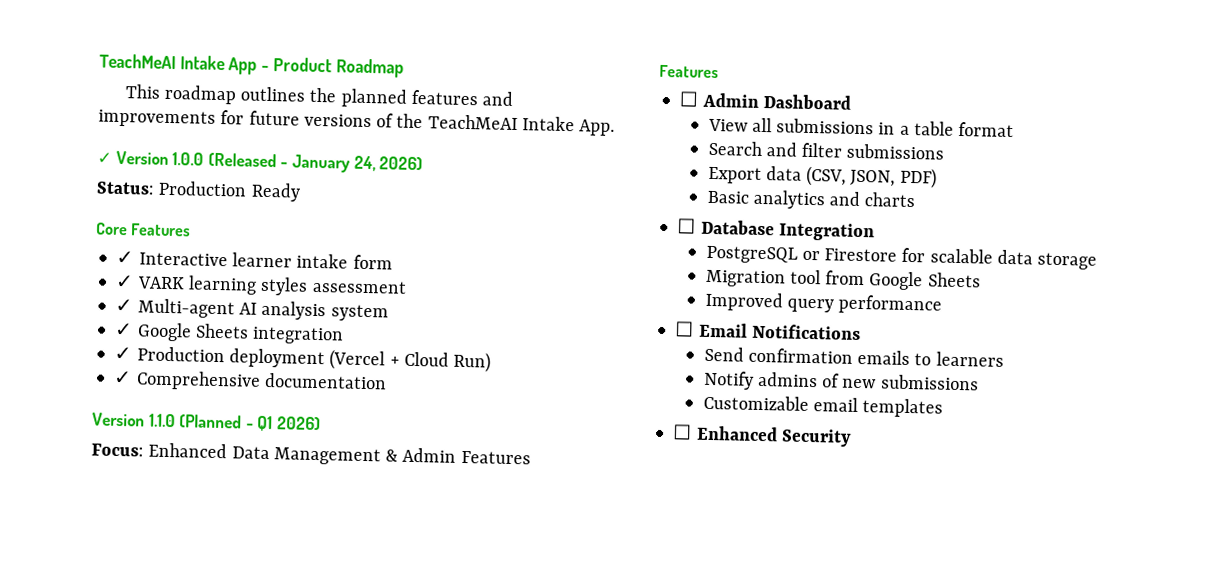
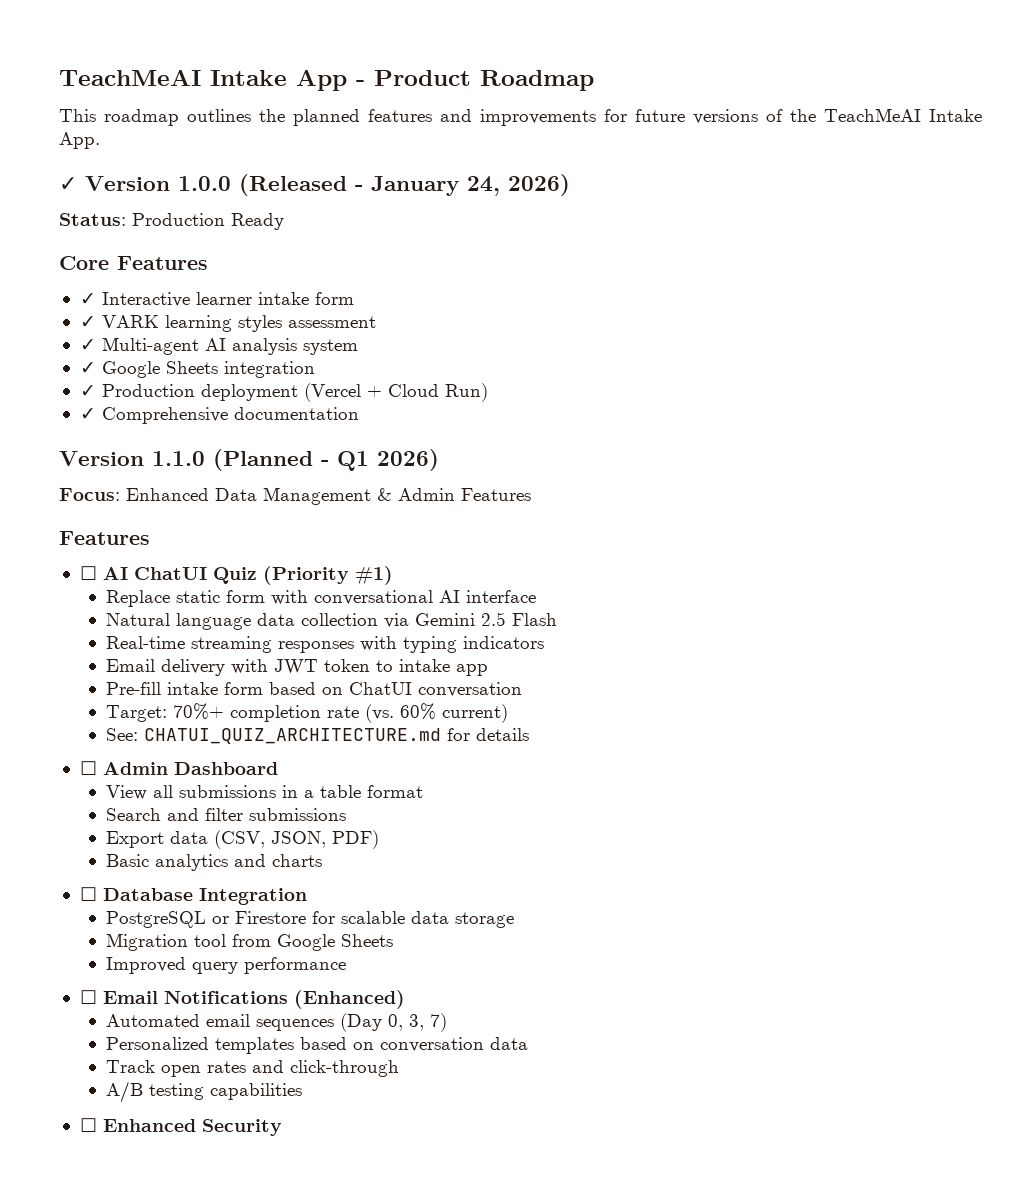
(719, 71) none -> [79,566,393,585] [105,590,536,607] [105,612,557,630] [105,636,544,653] [105,659,488,676] [105,682,522,697] [105,703,508,723] [105,728,529,744] // ☐ AI ChatUI Quiz (Priority #1) // Replace static form with conversational AI interface // Natural language data collection via Gemini 2.5 Flash // Real-time streaming responses with typing indicators // Email delivery with JWT token to intake app // Pre-fill intake form based on ChatUI conversation // Target: 70%+ completion rate (vs. 60% current) // See: CHATUI_QUIZ_ARCHITECTURE.md for details
[703,346,1004,367] [702,370,979,391] [702,394,944,418] // Send confirmation emails to learners // Notify admins of new submissions // Customizable email templates -> [293,990,405,1009] [105,1013,447,1032] [105,1037,528,1054] [105,1060,399,1077] [105,1081,302,1103] (Enhanced) // Automated email sequences (Day 0, 3, 7) // Personalized templates based on conversation data // Track open rates and click-through // A/B testing capabilities

